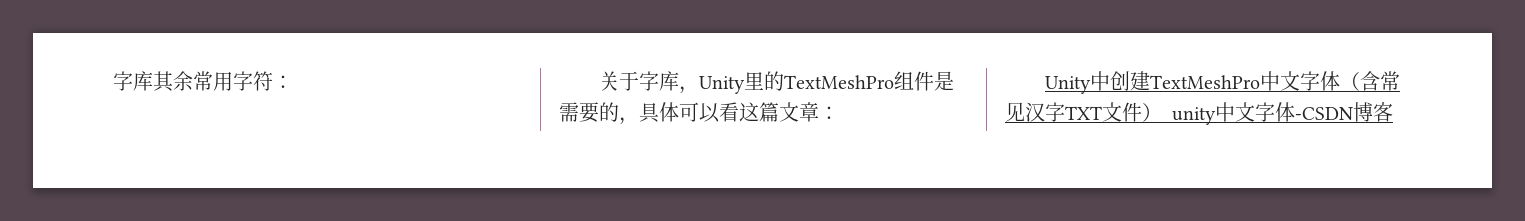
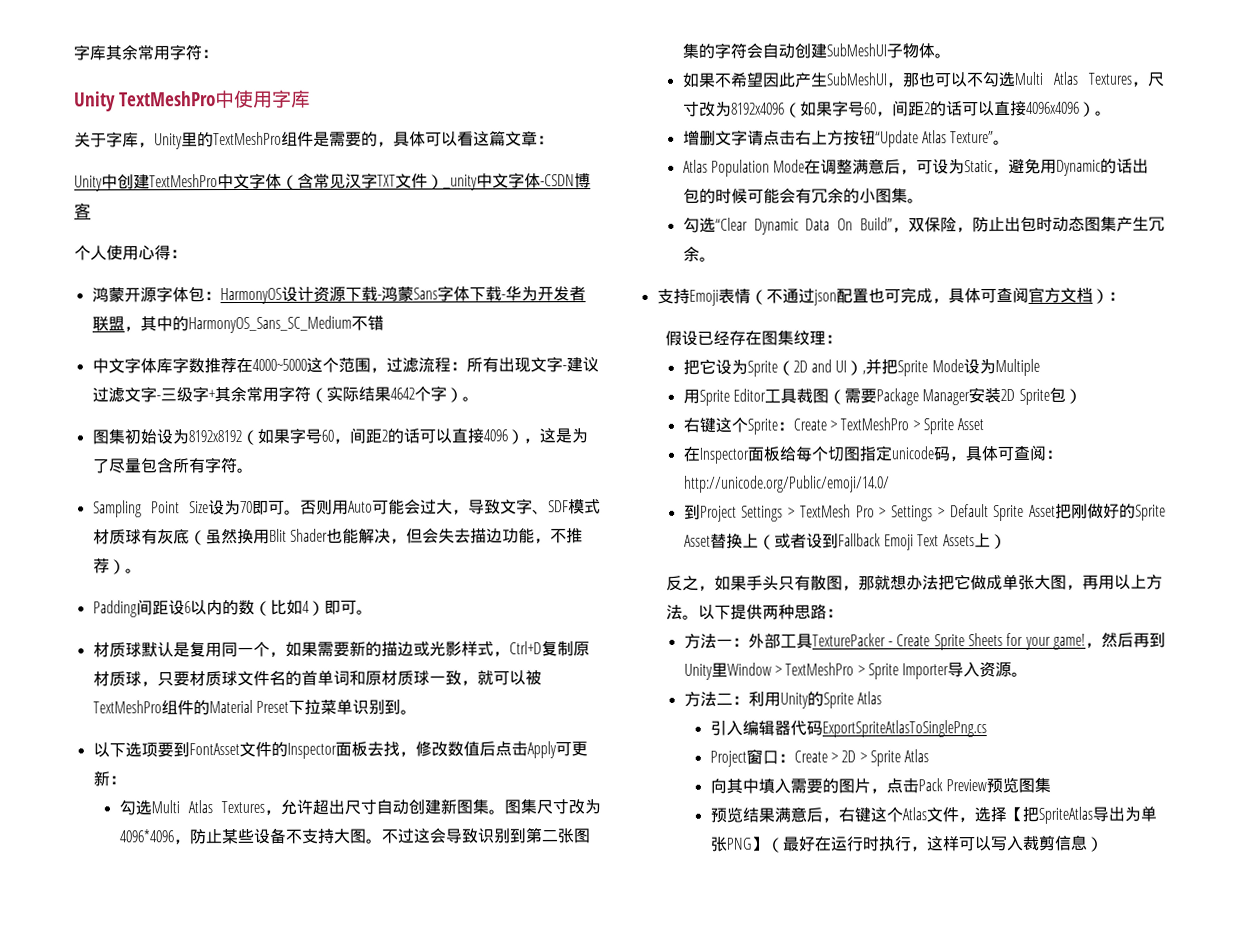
(293, 82) none -> [74,89,311,112] // Unity TextMeshPro中使用字库
(1393, 112) none -> [74,245,187,261] [91,285,586,305] [91,315,384,334] [91,356,599,374] [91,385,479,403] [91,427,588,445] [91,457,254,474] [92,498,601,518] [92,527,583,546] [92,558,142,575] [92,599,373,618] [92,640,590,658] [92,669,542,687] [92,698,417,716] [92,740,588,759] [92,770,126,787] [118,798,601,816] [118,827,590,845] [681,42,951,59] [681,71,1165,88] [682,100,1112,118] [682,129,1011,148] [682,158,1150,177] [682,187,924,204] [682,215,1165,235] [682,246,716,262] [656,286,1125,306] [665,330,843,346] [682,358,1040,377] [682,386,1082,406] [682,417,985,435] [682,444,1062,464] [683,475,890,493] [683,503,1166,522] [683,533,1007,551] [666,573,1164,591] [666,604,844,620] [683,632,1166,651] [683,661,1029,680] [683,691,882,709] [709,720,987,738] [709,748,930,767] [709,776,1052,794] [709,805,1157,824] [709,834,1104,853] // 个人使用心得： // 鸿蒙开源字体包：HarmonyOS设计资源下载-鸿蒙Sans字体下载-华为开发者联盟，其中的HarmonyOS_Sans_SC_Medium不错 // 中文字体库字数推荐在4000~5000这个范围，过滤流程：所有出现文字-建议过滤文字-三级字+其余常用字符（实际结果4642个字）。 // 图集初始设为8192x8192（如果字号60，间距2的话可以直接4096），这是为了尽量包含所有字符。 // Sampling Point Size设为70即可。否则用Auto可能会过大，导致文字、SDF模式材质球有灰底（虽然换用Blit Shader也能解决，但会失去描边功能，不推荐）。 // Padding间距设6以内的数（比如4）即可。 // 材质球默认是复用同一个，如果需要新的描边或光影样式，Ctrl+D复制原材质球，只要材质球文件名的首单词和原材质球一致，就可以被TextMeshPro组件的Material Preset下拉菜单识别到。 // 以下选项要到FontAsset文件的Inspector面板去找，修改数值后点击Apply可更新： // 勾选Multi Atlas Textures，允许超出尺寸自动创建新图集。图集尺寸改为4096*4096，防止某些设备不支持大图。不过这会导致识别到第二张图集的字符会自动创建SubMeshUI子物体。 // 如果不希望因此产生SubMeshUI，那也可以不勾选Multi Atlas Textures，尺寸改为8192x4096（如果字号60，间距2的话可以直接4096x4096）。 // 增删文字请点击右上方按钮“Update Atlas Texture”。 // Atlas Population Mode在调整满意后，可设为Static，避免用Dynamic的话出包的时候可能会有冗余的小图集。 // 勾选“Clear Dynamic Data On Build”，双保险，防止出包时动态图集产生冗余。 // 支持Emoji表情（不通过json配置也可完成，具体可查阅官方文档）： // 假设已经存在图集纹理： // 把它设为Sprite（2D and UI）,并把Sprite Mode设为Multiple // 用Sprite Editor工具裁图（需要Package Manager安装2D Sprite包） // 右键这个Sprite：Create > TextMeshPro > Sprite Asset // 在Inspector面板给每个切图指定unicode码，具体可查阅：http://unicode.org/Public/emoji/14.0/ // 到Project Settings > TextMesh Pro > Settings > Default Sprite Asset把刚做好的Sprite Asset替换上（或者设到Fallback Emoji Text Assets上） // 反之，如果手头只有散图，那就想办法把它做成单张大图，再用以上方法。以下提供两种思路： // 方法一：外部工具TexturePacker - Create Sprite Sheets for your game!，然后再到Unity里Window > TextMeshPro > Sprite Importer导入资源。 // 方法二：利用Unity的Sprite Atlas // 引入编辑器代码ExportSpriteAtlasToSinglePng.cs // Project窗口：Create > 2D > Sprite Atlas // 向其中填入需要的图片，点击Pack Preview预览图集 // 预览结果满意后，右键这个Atlas文件，选择【把SpriteAtlas导出为单张PNG】（最好在运行时执行，这样可以写入裁剪信息）

